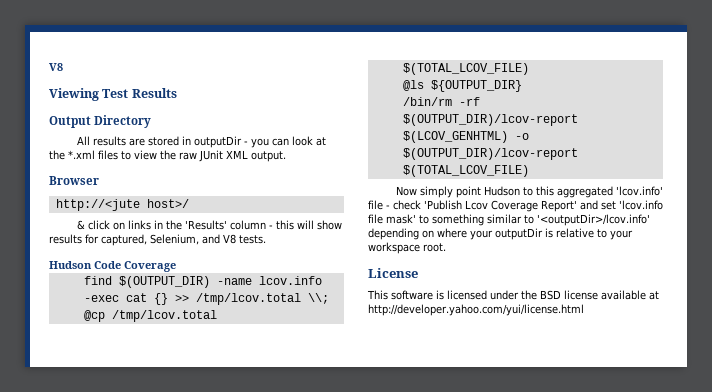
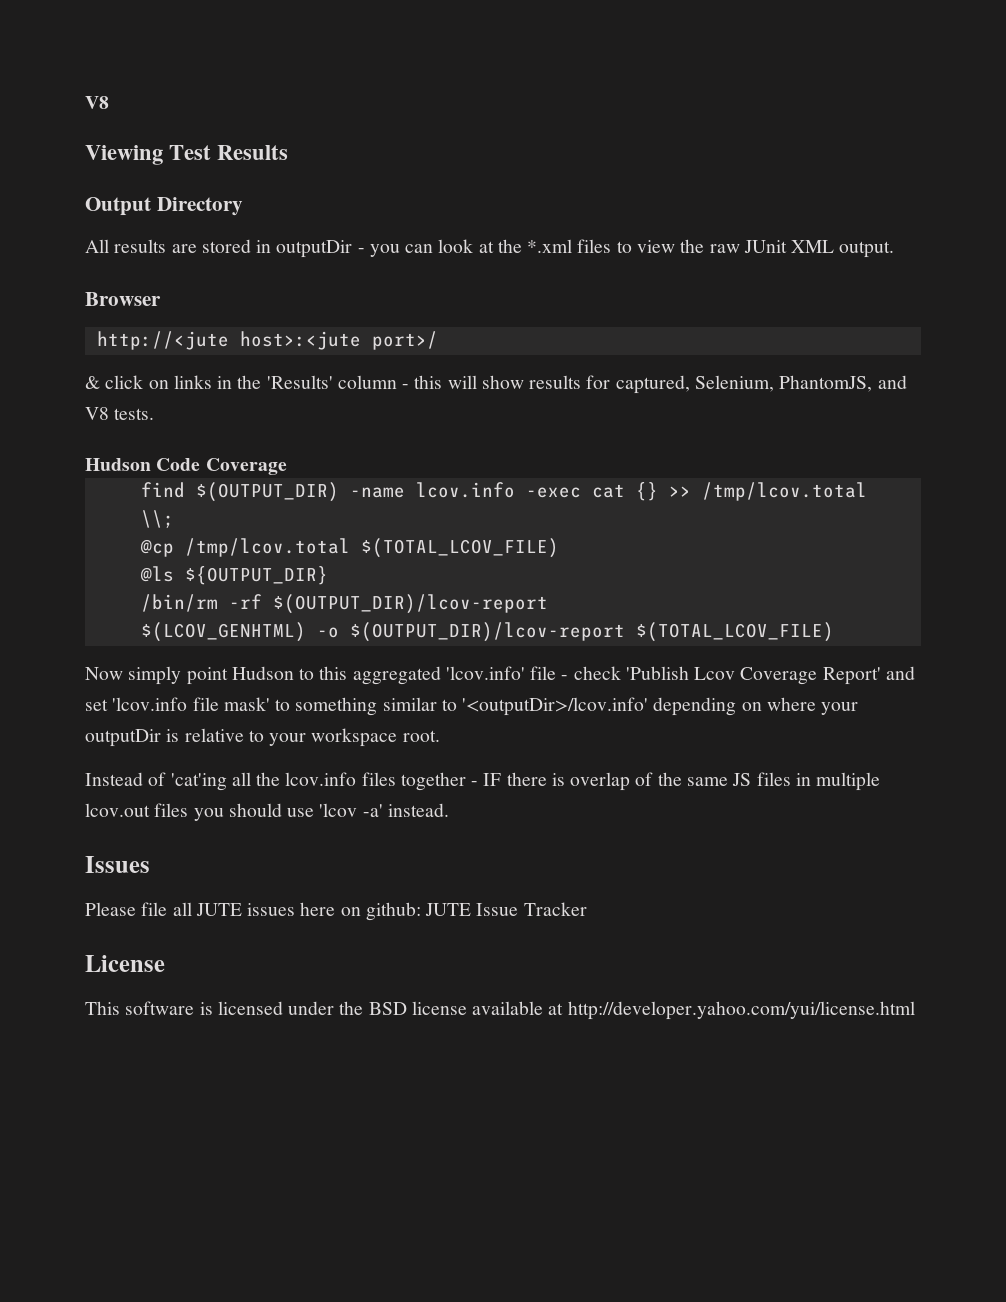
[146,199,189,208] host>/ -> [239,331,438,350] host>:<jute port>/
(199, 239) none -> [779,375,873,392] PhantomJS,
(446, 247) none -> [85,772,881,791] [85,803,449,821] [85,856,150,873] [85,902,587,921] // Instead of 'cat'ing all the lcov.info files together - IF there is overlap of the same JS files in multiple lcov.out files you should use 'lcov -a' instead. // Issues // Please file all JUTE issues here on github: JUTE Issue Tracker

